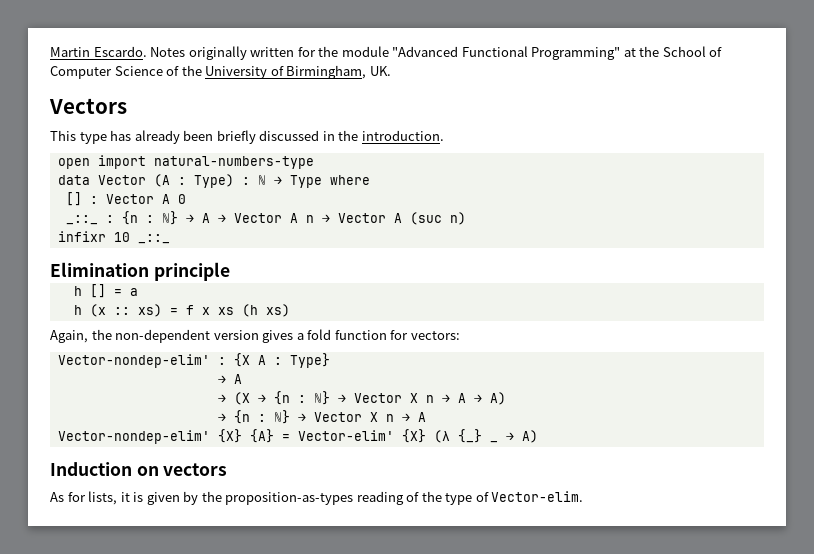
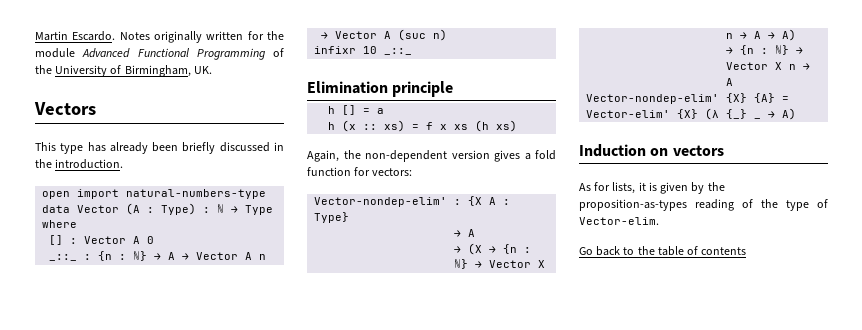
[392,46,723,60] [50,66,163,79] "Advanced Functional Programming" at the School of Computer Science -> [82,48,265,60] Advanced Functional Programming
(584, 496) none -> [579,246,747,256] // Go back to the table of contents

